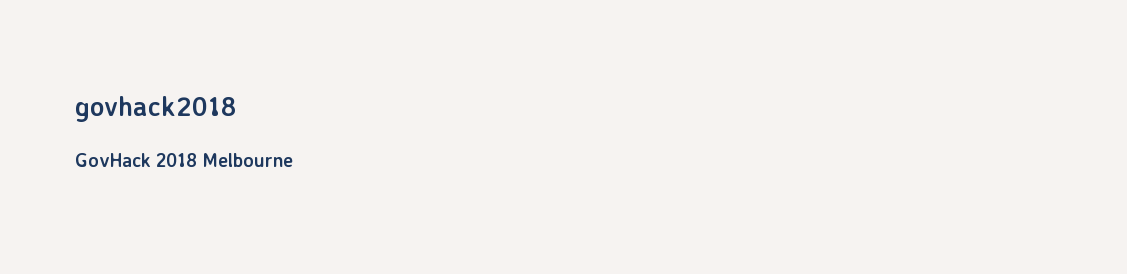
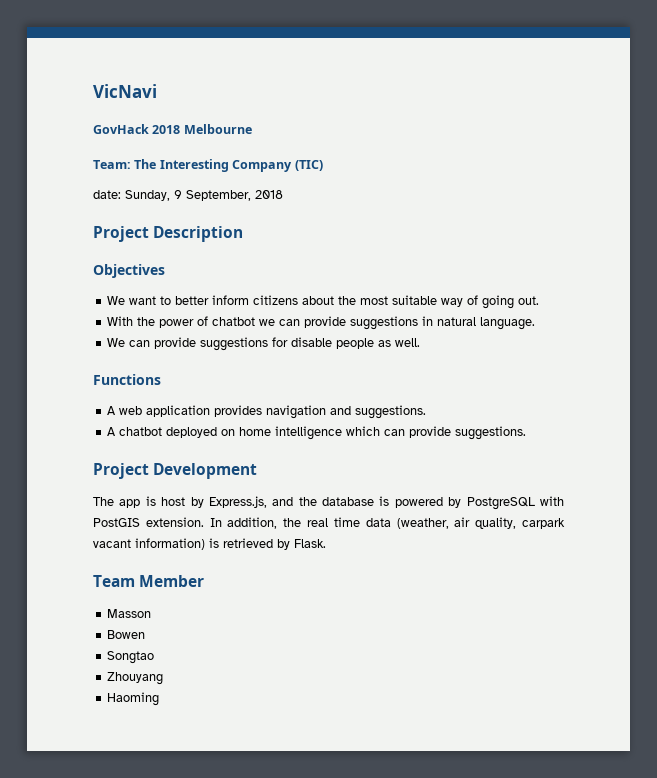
[75,96,236,122] govhack2018 -> [93,84,157,98] VicNavi
(294, 160) none -> [93,159,323,172] [93,190,283,201] [93,226,244,242] [93,264,165,278] [107,295,540,309] [107,316,536,330] [107,337,421,351] [93,374,161,385] [107,405,427,419] [107,426,527,440] [93,463,258,479] [93,496,564,510] [93,517,565,529] [93,538,326,550] [93,575,205,587] [107,609,152,618] [107,630,146,639] [107,651,155,664] [107,672,164,685] [107,692,160,706] // Team: The Interesting Company (TIC) // date: Sunday, 9 September, 2018 // Project Description // Objectives // We want to better inform citizens about the most suitable way of going out. // With the power of chatbot we can provide suggestions in natural language. // We can provide suggestions for disable people as well. // Functions // A web application provides navigation and suggestions. // A chatbot deployed on home intelligence which can provide suggestions. // Project Development // The app is host by Express.js, and the database is powered by PostgreSQL with PostGIS extension. In addition, the real time data (weather, air quality, carpark vacant information) is retrieved by Flask. // Team Member // Masson // Bowen // Songtao // Zhouyang // Haoming

